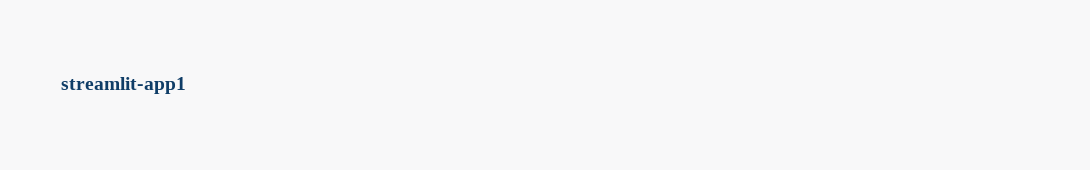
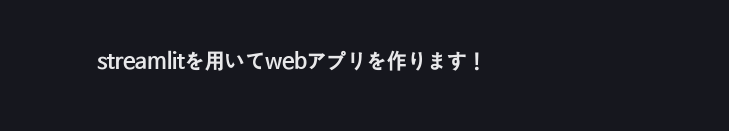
[61,77,186,94] streamlit-app1 -> [97,50,487,71] streamlitを用いてwebアプリを作ります！

